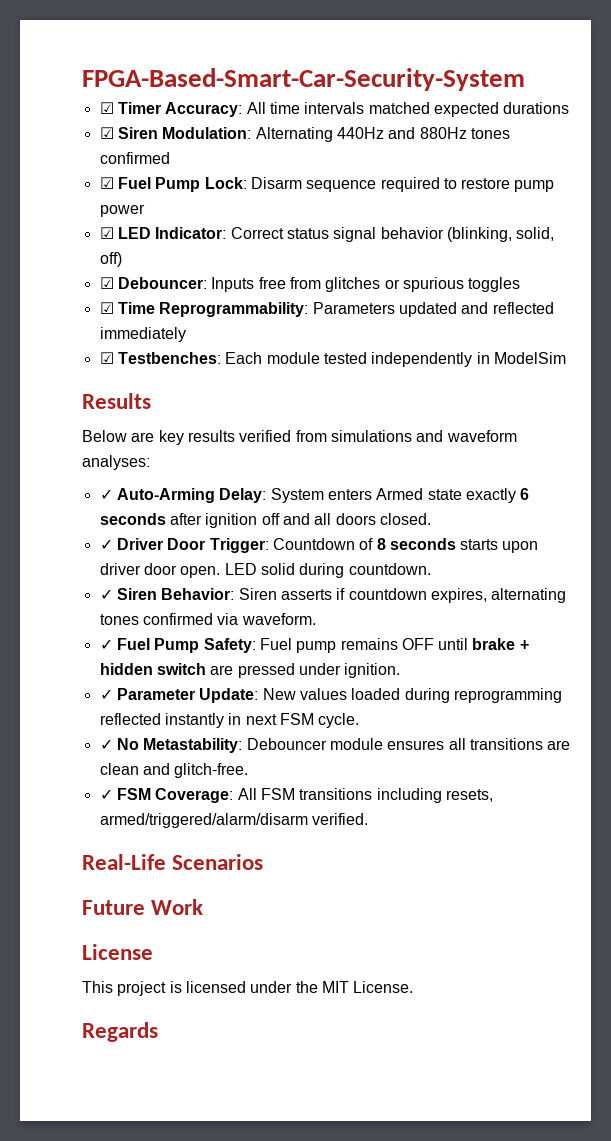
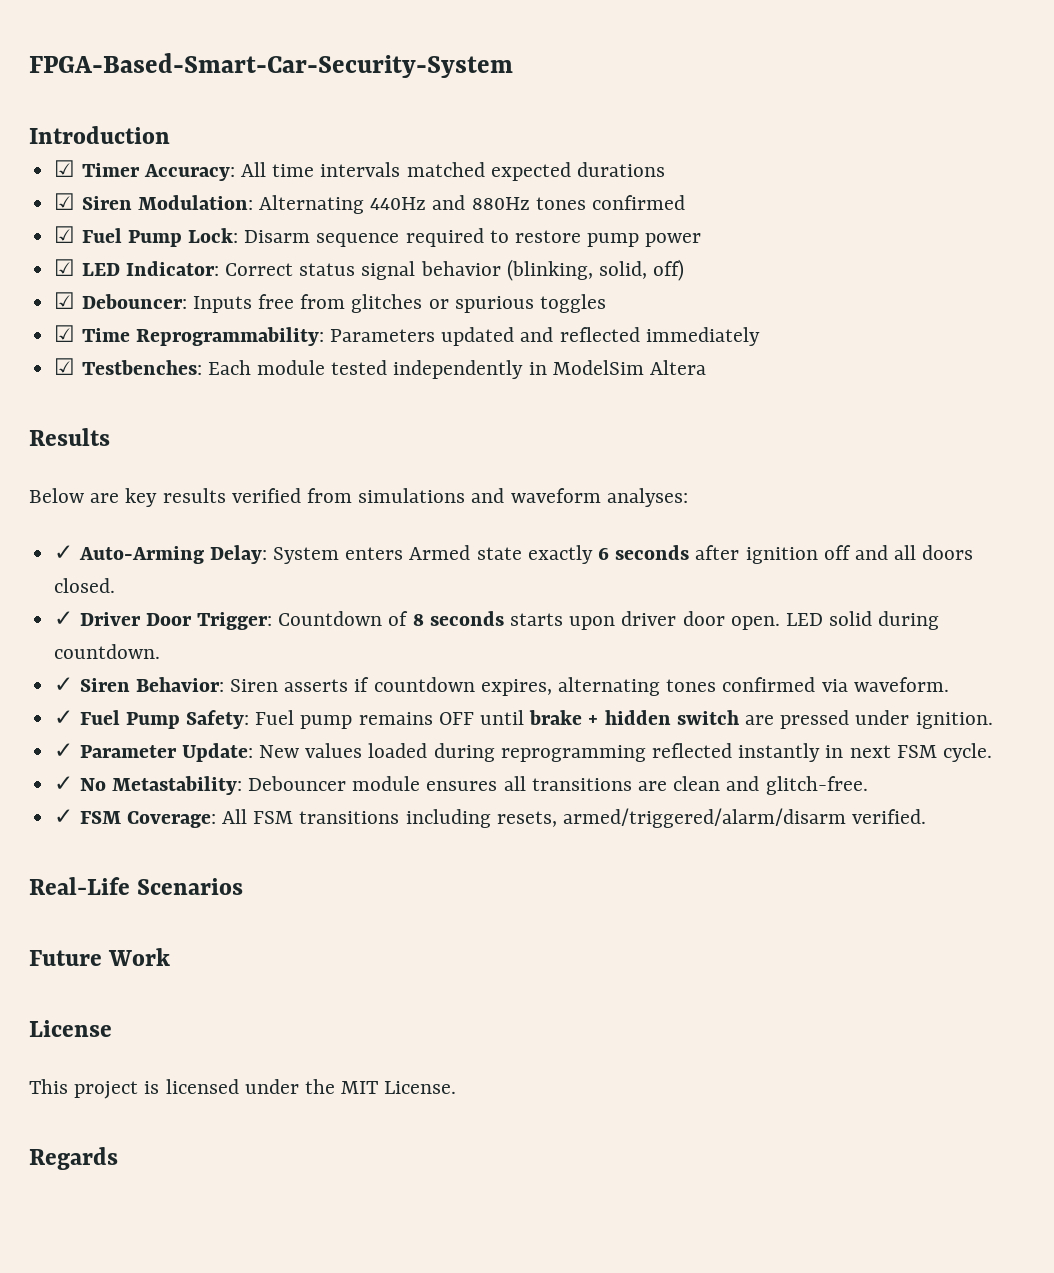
(525, 79) none -> [29,126,170,144] // Introduction
(566, 358) none -> [649,360,706,375] Altera

